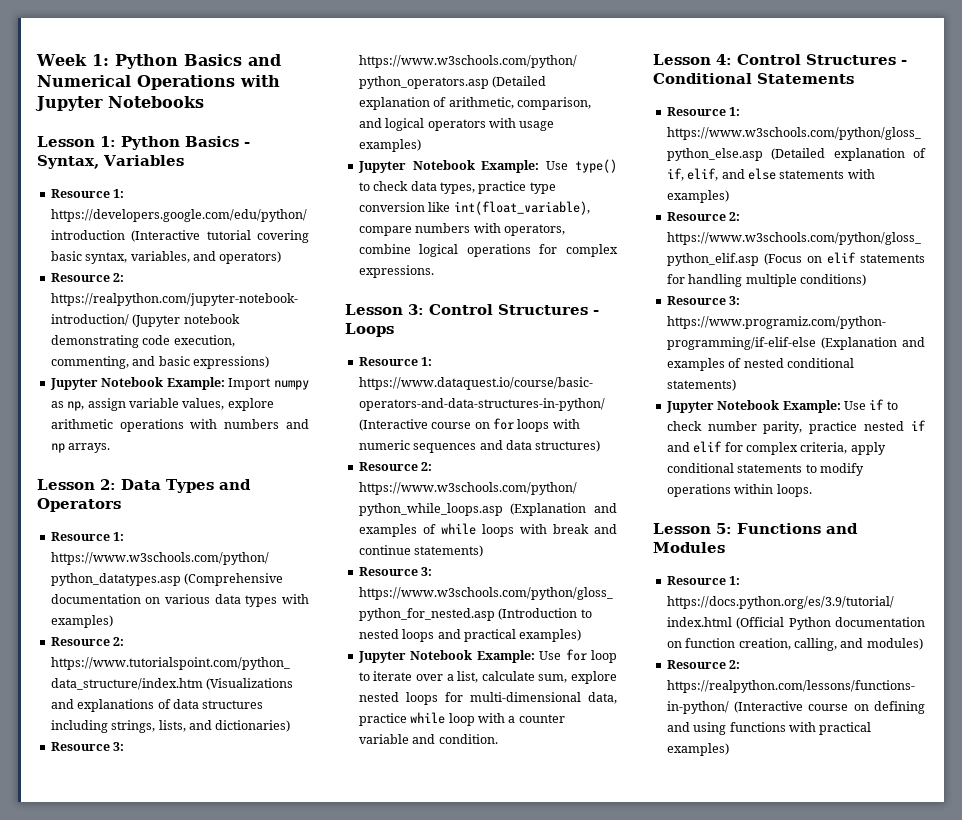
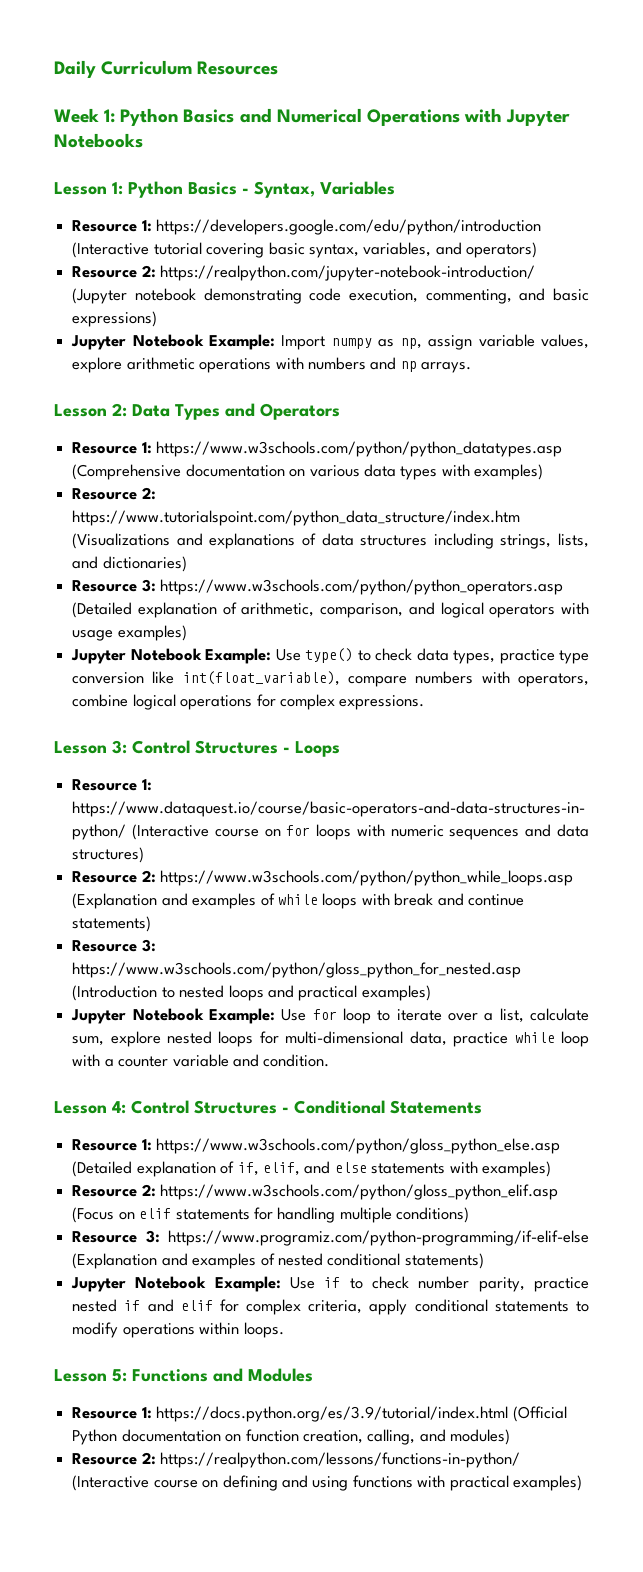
(36, 60) none -> [54,60,279,78] Daily Curriculum Resources //

